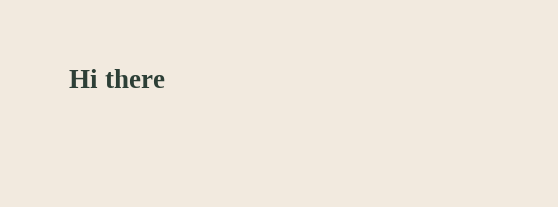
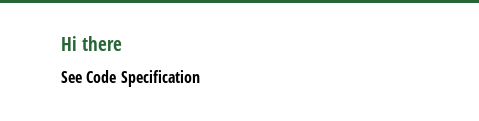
(166, 78) none -> [61,70,200,87] // See Code Specification

